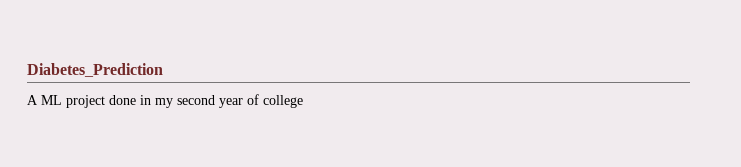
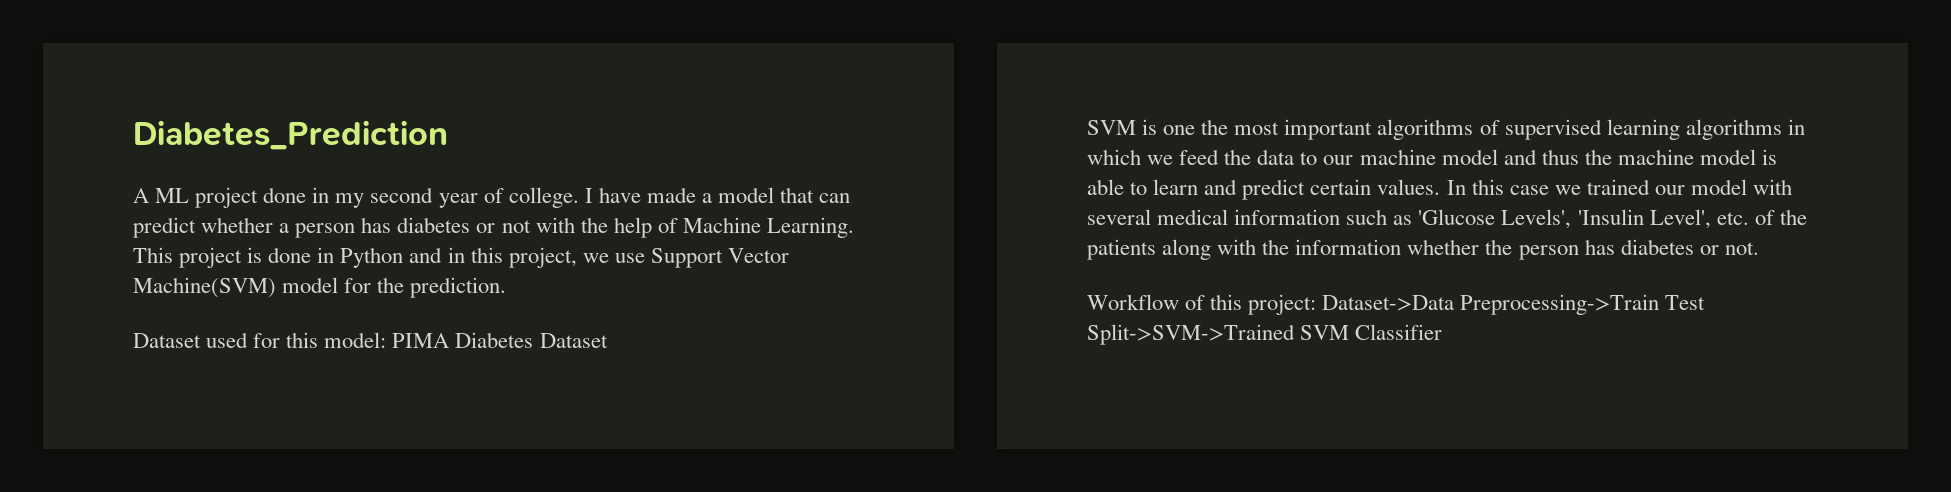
[263,95,303,108] college -> [508,187,851,208] [133,217,854,238] [133,247,789,268] [133,277,507,298] [133,332,608,348] [1087,119,1805,140] [1087,149,1778,165] [1087,179,1793,200] [1087,209,1807,229] [1087,239,1759,260] [1087,294,1706,315] [1087,324,1443,345] college. I have made a model that can predict whether a person has diabetes or not with the help of Machine Learning. This project is done in Python and in this project, we use Support Vector Machine(SVM) model for the prediction. // Dataset used for this model: PIMA Diabetes Dataset // SVM is one the most important algorithms of supervised learning algorithms in which we feed the data to our machine model and thus the machine model is able to learn and predict certain values. In this case we trained our model with several medical information such as 'Glucose Levels', 'Insulin Level', etc. of the patients along with the information whether the person has diabetes or not. // Workflow of this project: Dataset->Data Preprocessing->Train Test Split->SVM->Trained SVM Classifier

